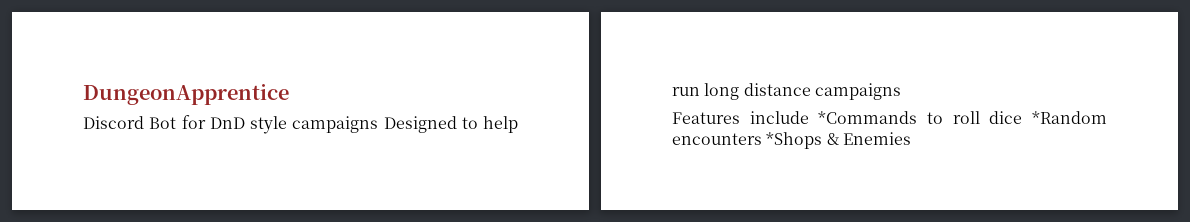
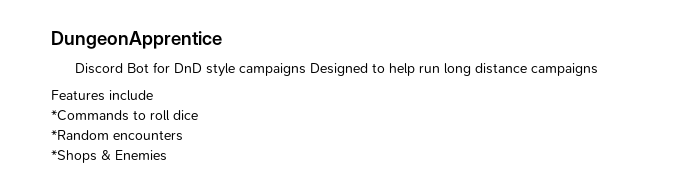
(809, 117) none -> (153, 95) //
(1023, 117) none -> (198, 115) //
(762, 139) none -> (183, 135) //

